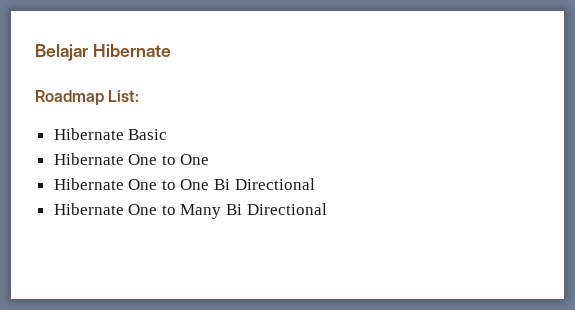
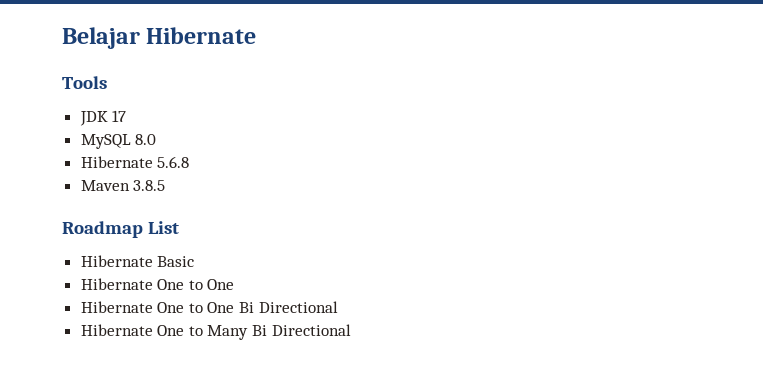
(171, 50) none -> [62,76,107,89] [79,110,127,126] [80,134,157,149] [80,156,190,168] [80,180,166,191] // Tools // JDK 17 // MySQL 8.0 // Hibernate 5.6.8 // Maven 3.8.5
[108,90,140,102] List: -> [148,221,180,234] List

